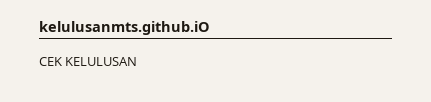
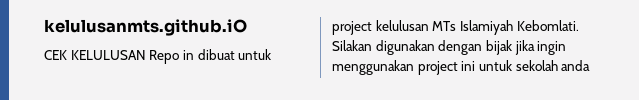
(138, 61) none -> [149,49,272,64] [332,20,579,35] [332,40,567,55] [332,60,591,75] Repo in dibuat untuk project kelulusan MTs Islamiyah Kebomlati. Silakan digunakan dengan bijak jika ingin menggunakan project ini untuk sekolah anda

